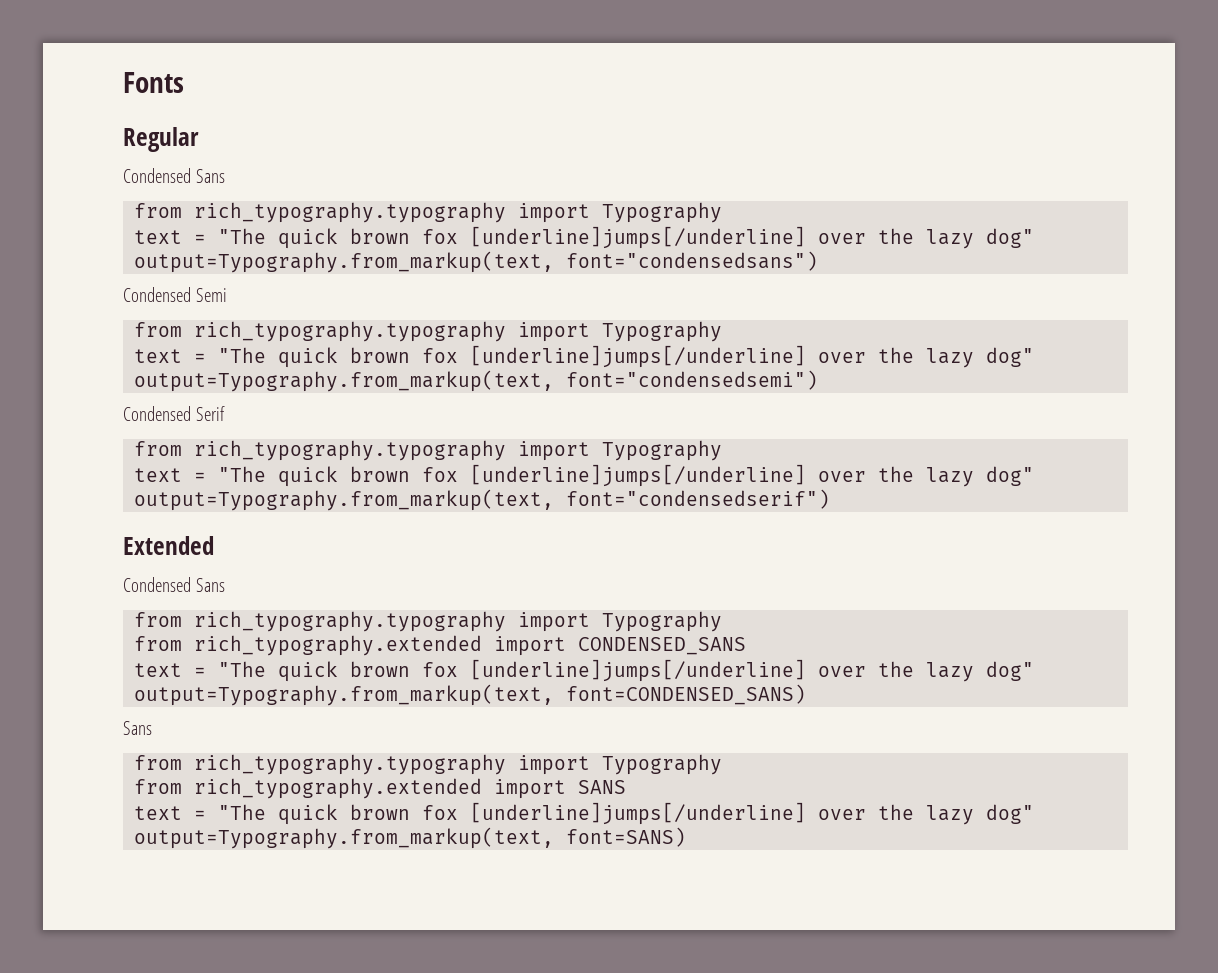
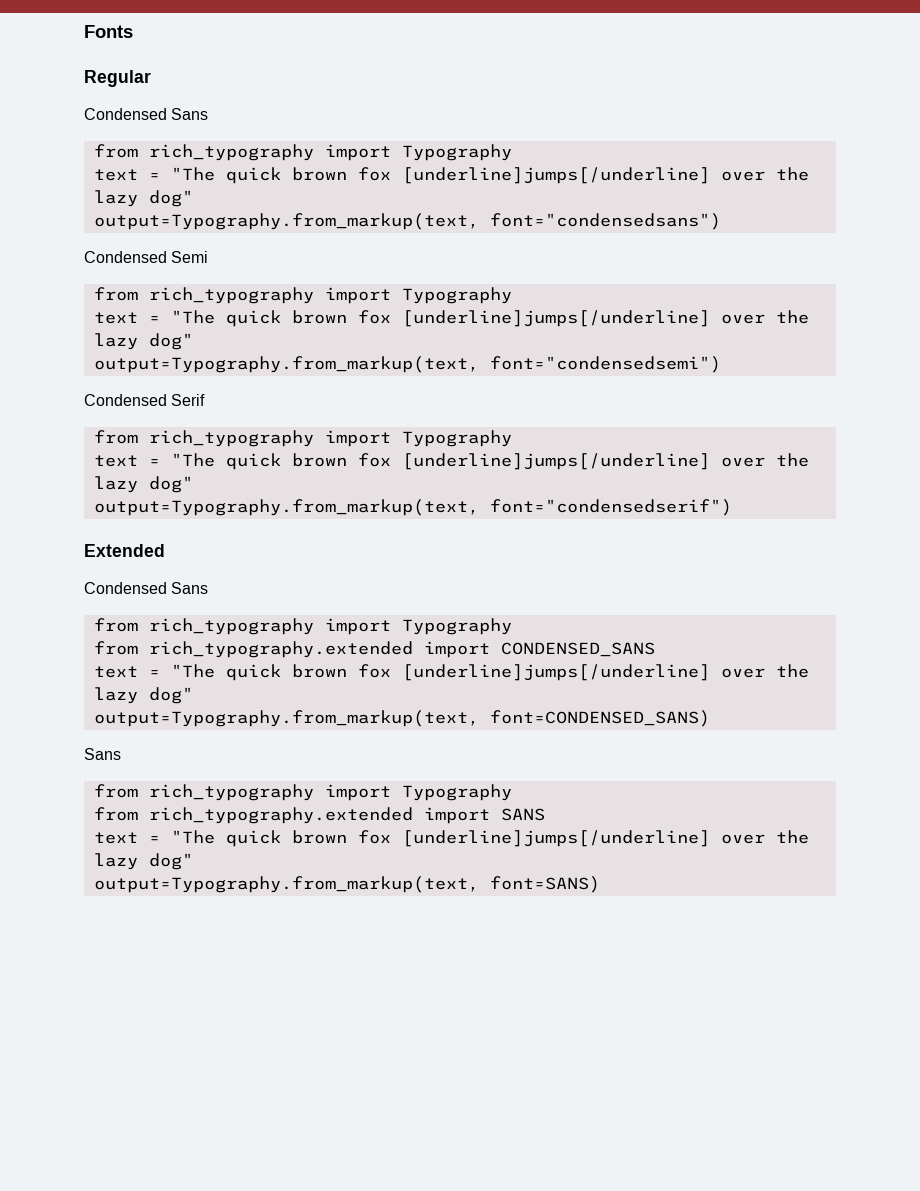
[194,202,507,223] rich_typography.typography -> [148,144,314,161] rich_typography
[194,321,507,342] rich_typography.typography -> [148,287,314,304] rich_typography
[194,440,507,461] rich_typography.typography -> [148,430,314,447] rich_typography
[194,611,507,632] rich_typography.typography -> [148,618,314,635] rich_typography
[194,754,507,775] rich_typography.typography -> [148,784,314,801] rich_typography

